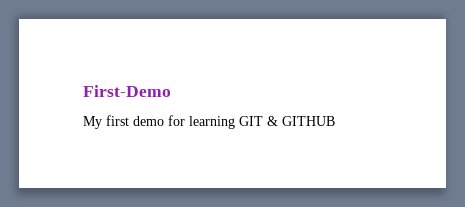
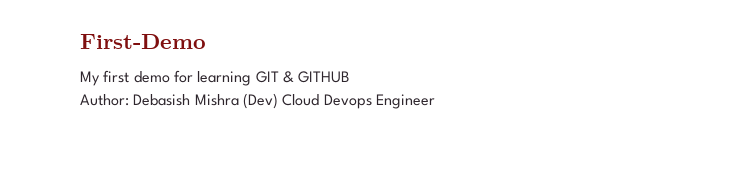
(335, 121) none -> [80,93,435,109] // Author: Debasish Mishra (Dev) Cloud Devops Engineer

